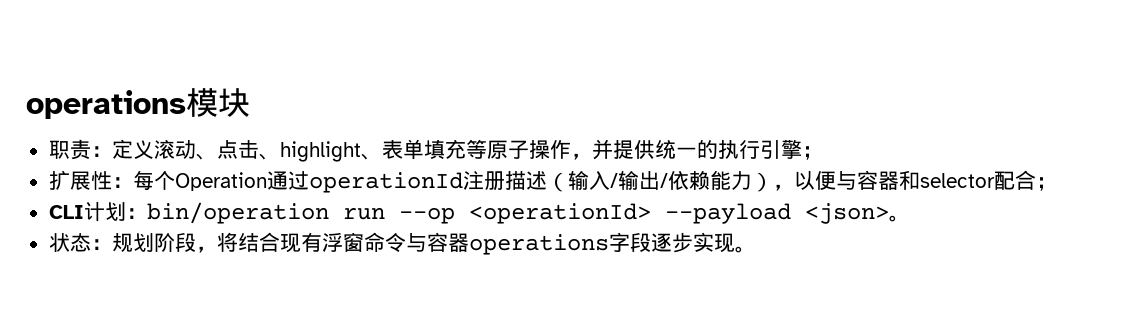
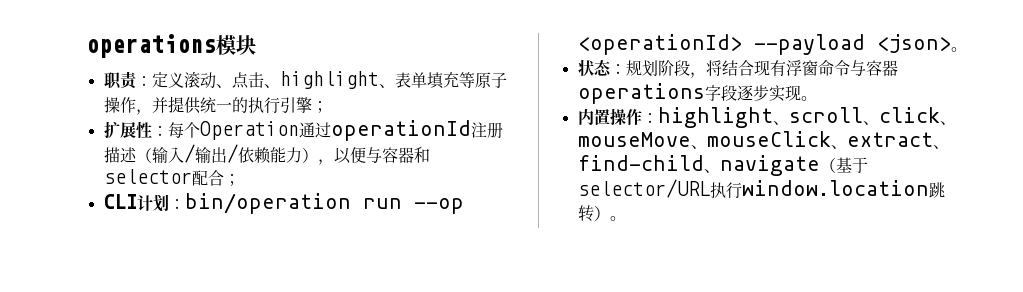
(756, 249) none -> [577,107,956,128] [577,131,949,149] [577,155,868,176] [577,179,945,199] [577,205,626,222] // 内置操作：highlight、scroll、click、mouseMove、mouseClick、extract、find-child、navigate（基于selector/URL执行window.location跳转）。

